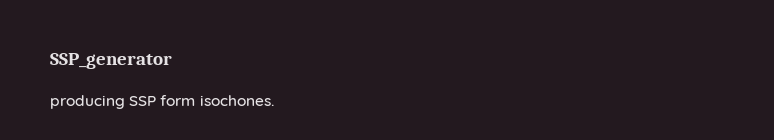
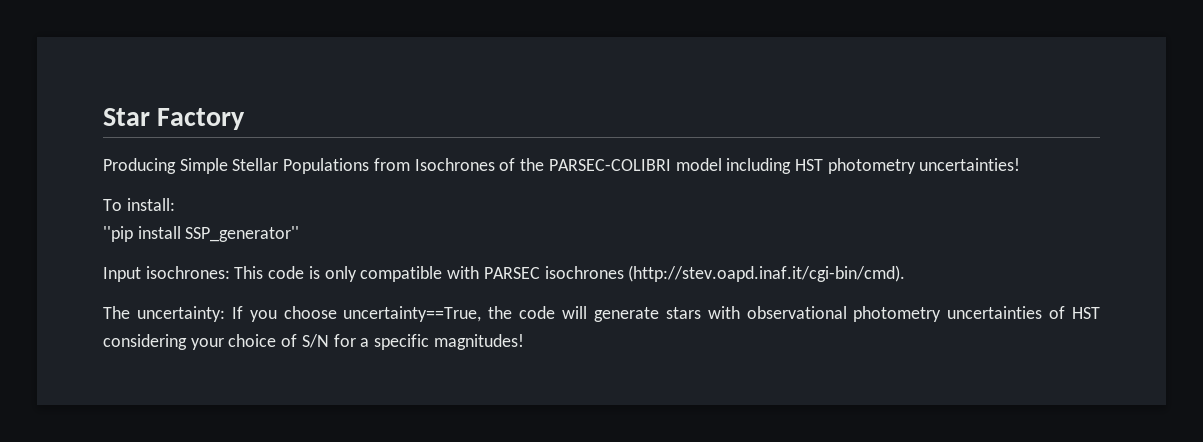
[50,53,172,69] [50,95,274,109] SSP_generator // producing SSP form isochones. -> [103,108,246,130] [103,158,1021,174] [103,198,175,211] [103,226,300,242] [103,265,906,282] [103,306,1100,322] [103,334,524,350] Star Factory // Producing Simple Stellar Populations from Isochrones of the PARSEC-COLIBRI model including HST photometry uncertainties! // To install: // ''pip install SSP_generator'' // Input isochrones: This code is only compatible with PARSEC isochrones (http://stev.oapd.inaf.it/cgi-bin/cmd). // The uncertainty: If you choose uncertainty==True, the code will generate stars with observational photometry uncertainties of HST considering your choice of S/N for a specific magnitudes!

